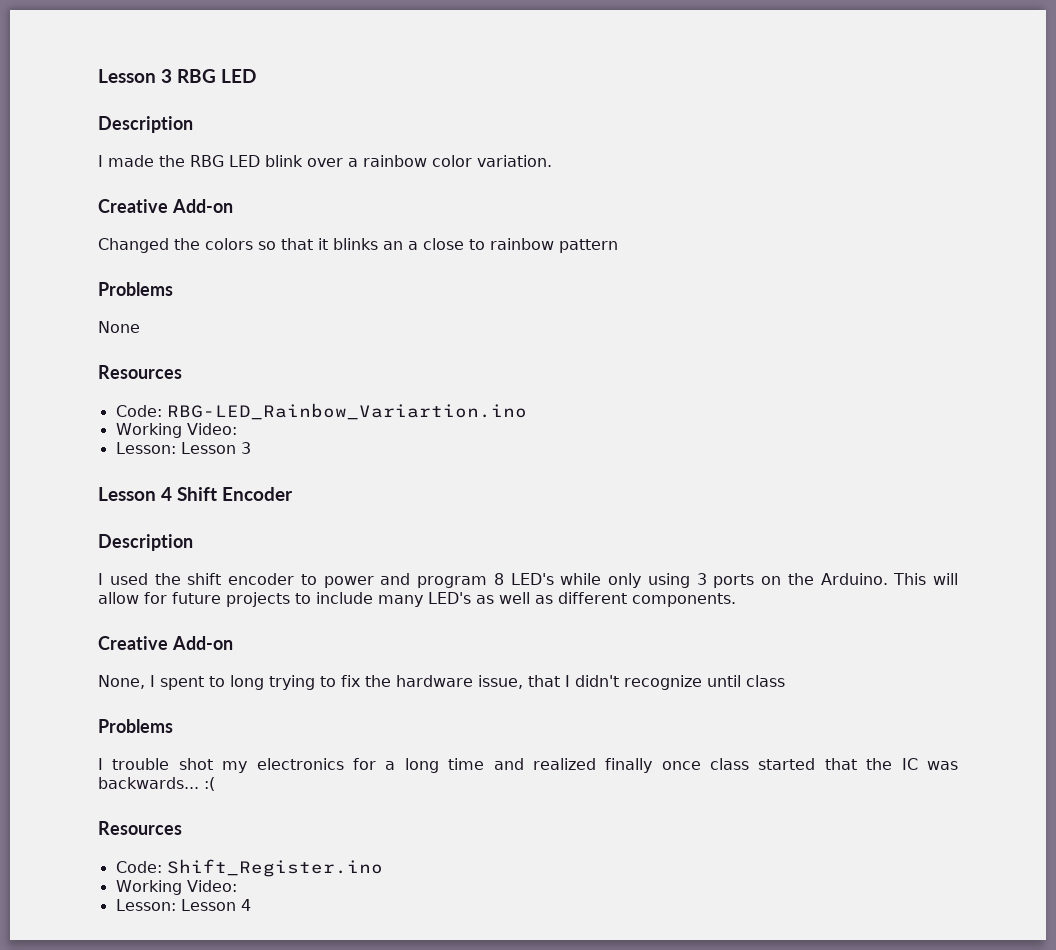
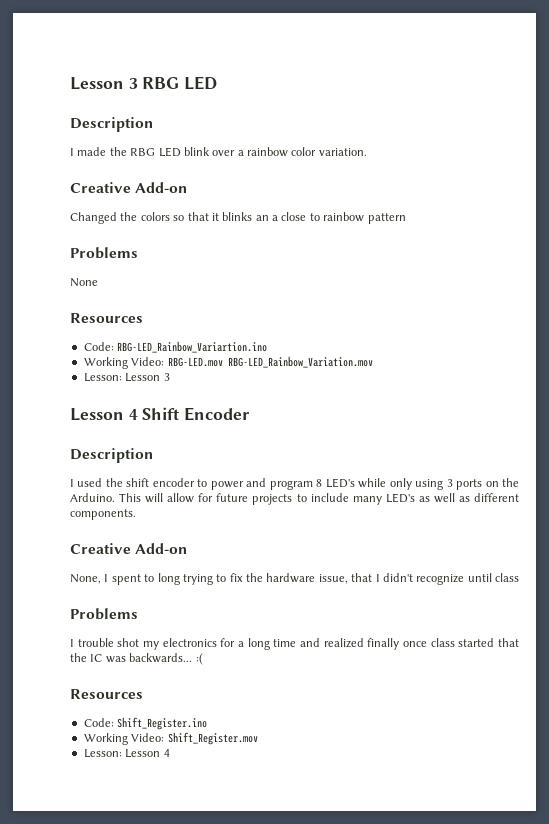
(237, 429) none -> [167,356,373,368] RBG-LED.mov RBG-LED_Rainbow_Variation.mov
(237, 886) none -> [167,732,258,745] Shift_Register.mov

